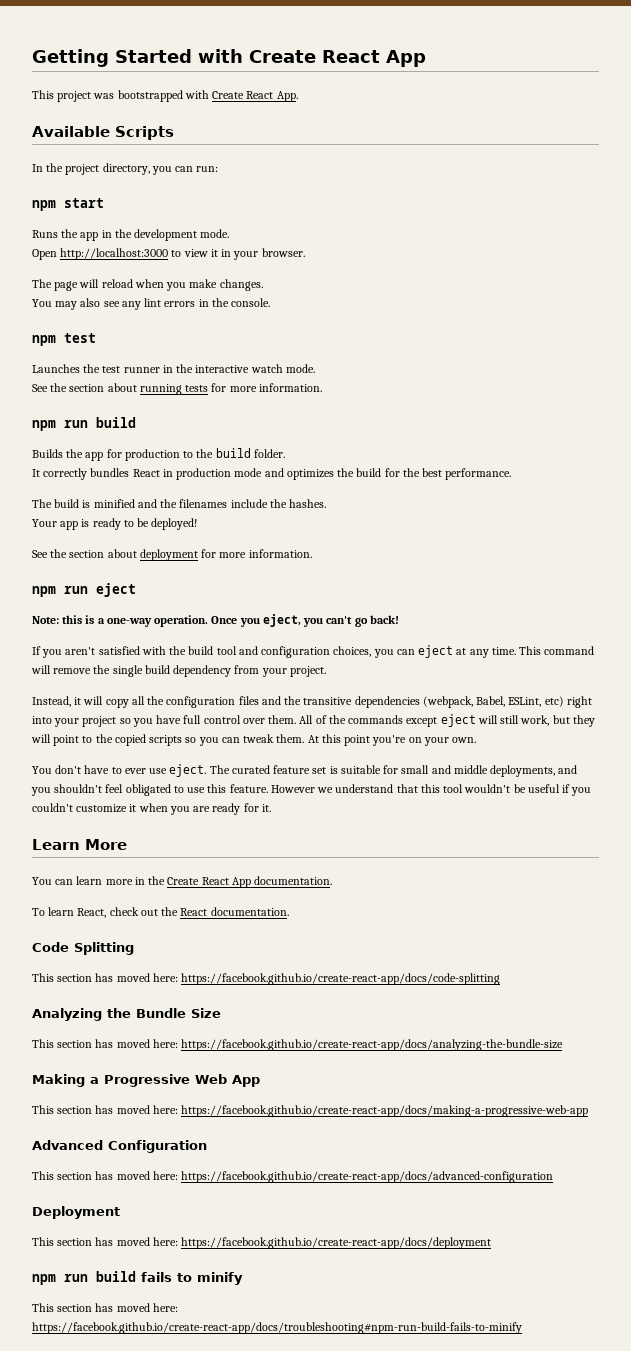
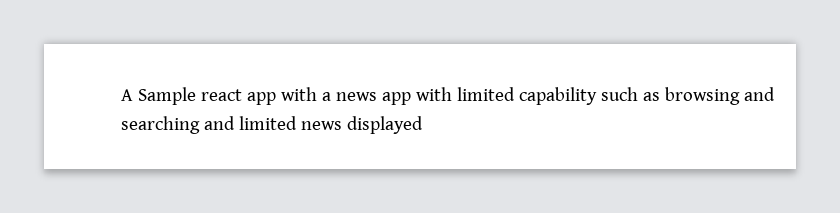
[32,49,426,67] [32,90,298,102] [32,126,174,140] [32,163,219,175] [32,198,104,211] [32,229,230,241] [32,248,305,260] [32,279,263,291] [32,298,271,310] [32,333,96,346] [32,364,315,373] [32,383,322,395] [32,417,136,431] [32,448,285,461] [32,468,512,480] [32,499,327,508] [32,518,198,530] [32,549,312,561] [32,583,136,597] [32,614,399,627] [32,645,595,658] [31,665,326,677] [32,696,592,708] [32,714,595,727] [31,734,477,746] [32,764,578,777] [31,784,592,796] [32,803,271,815] [32,839,127,850] [32,876,333,888] [32,907,289,918] [32,942,134,955] [32,973,501,985] [32,1008,221,1021] [32,1039,564,1051] [32,1074,260,1087] [32,1105,589,1117] [32,1140,207,1153] [32,1171,554,1183] [32,1206,120,1219] [32,1237,492,1249] [32,1271,243,1285] [32,1303,178,1312] [32,1322,522,1334] Getting Started with Create React App // This project was bootstrapped with Create React App. // Available Scripts // In the project directory, you can run: // npm start // Runs the app in the development mode. // Open http://localhost:3000 to view it in your browser. // The page will reload when you make changes. // You may also see any lint errors in the console. // npm test // Launches the test runner in the interactive watch mode. // See the section about running tests for more information. // npm run build // Builds the app for production to the build folder. // It correctly bundles React in production mode and optimizes the build for the best performance. // The build is minified and the filenames include the hashes. // Your app is ready to be deployed! // See the section about deployment for more information. // npm run eject // Note: this is a one-way operation. Once you eject, you can't go back! // If you aren't satisfied with the build tool and configuration choices, you can eject at any time. This command will remove the single build dependency from your project. // Instead, it will copy all the configuration files and the transitive dependencies (webpack, Babel, ESLint, etc) right into your project so you have full control over them. All of the commands except eject will still work, but they will point to the copied scripts so you can tweak them. At this point you're on your own. // You don't have to ever use eject. The curated feature set is suitable for small and middle deployments, and you shouldn't feel obligated to use this feature. However we understand that this tool wouldn't be useful if you couldn't customize it when you are ready for it. // Learn More // You can learn more in the Create React App documentation. // To learn React, check out the React documentation. // Code Splitting // This section has moved here: https://facebook.github.io/create-react-app/docs/code-splitting // Analyzing the Bundle Size // This section has moved here: https://facebook.github.io/create-react-app/docs/analyzing-the-bundle-size // Making a Progressive Web App // This section has moved here: https://facebook.github.io/create-react-app/docs/making-a-progressive-web-app // Advanced Configuration // This section has moved here: https://facebook.github.io/create-react-app/docs/advanced-configuration // Deployment // This section has moved here: https://facebook.github.io/create-react-app/docs/deployment // npm run build fails to minify // This section has moved here: https://facebook.github.io/create-react-app/docs/troubleshooting#npm-run-build-fails-to-minify -> [121,87,775,105] [121,116,423,134] A Sample react app with a news app with limited capability such as browsing and searching and limited news displayed

